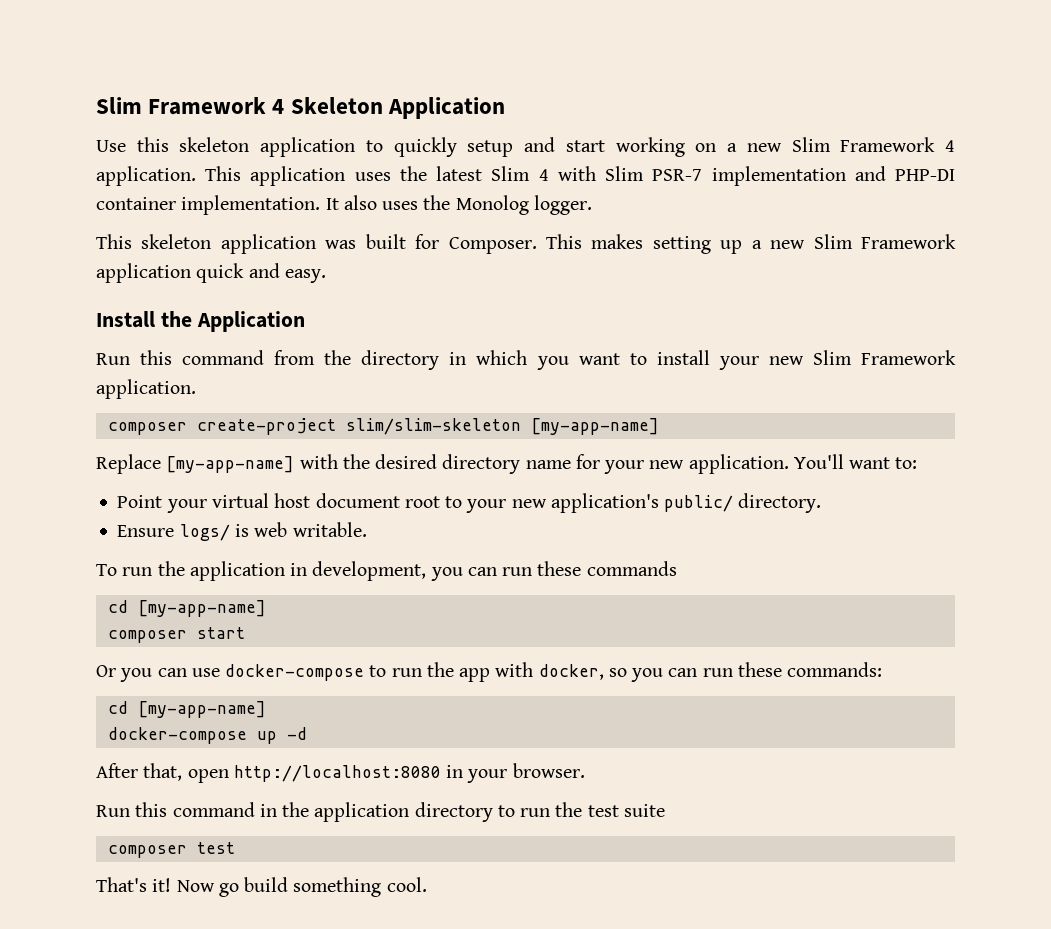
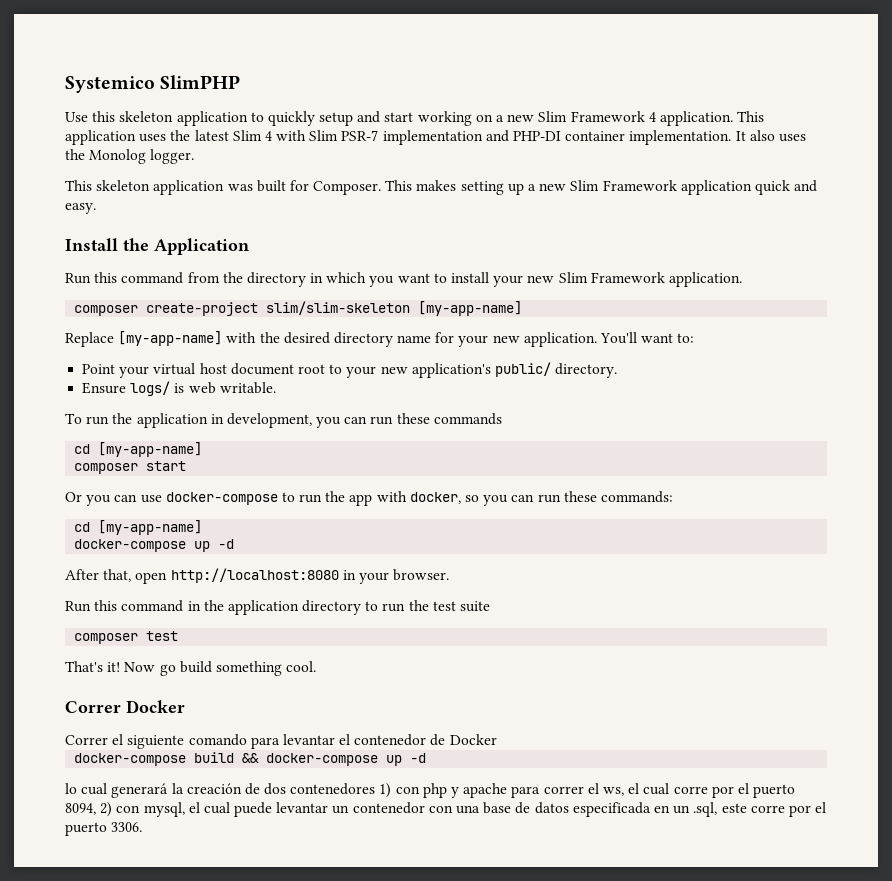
[96,97,505,119] Slim Framework 4 Skeleton Application -> [65,75,241,93] Systemico SlimPHP
(427, 884) none -> [65,700,185,713] [65,734,497,749] [74,752,427,766] [65,783,796,798] [65,802,827,817] [65,822,143,836] // Correr Docker // Correr el siguiente comando para levantar el contenedor de Docker // docker-compose build && docker-compose up -d // lo cual generará la creación de dos contenedores 1) con php y apache para correr el ws, el cual corre por el puerto 8094, 2) con mysql, el cual puede levantar un contenedor con una base de datos especificada en un .sql, este corre por el puerto 3306.

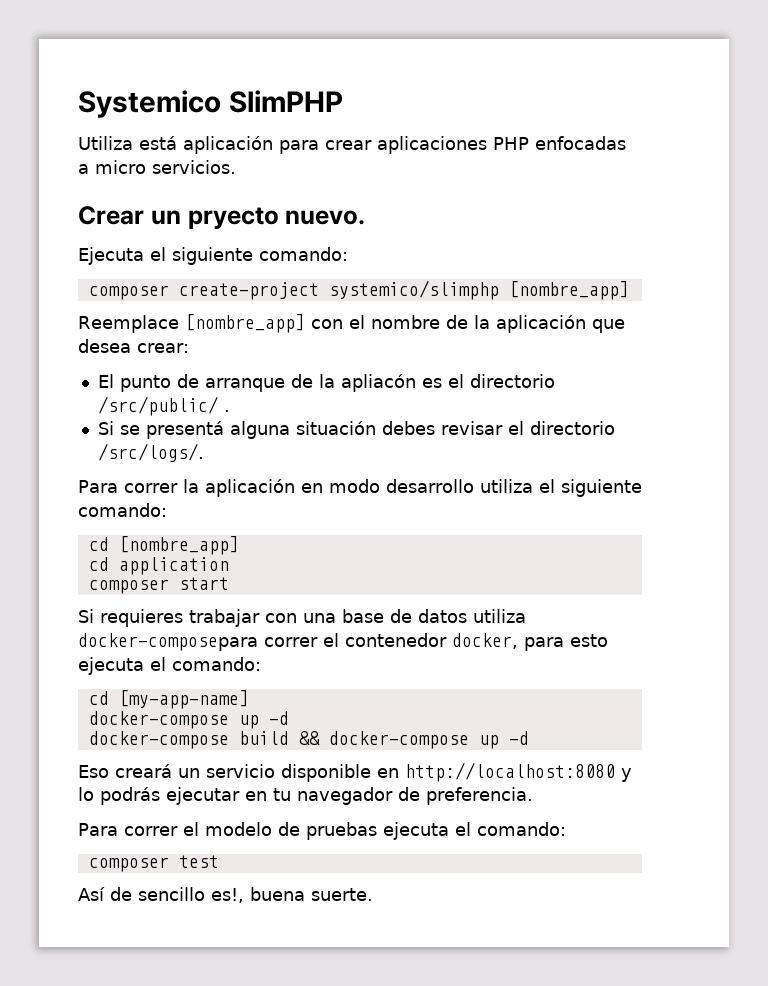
[65,111,765,126] [65,130,806,145] [65,149,195,164] [65,180,818,195] [65,203,96,214] [65,238,249,255] [65,272,742,287] [74,301,523,316] [65,331,695,347] [82,362,618,378] [82,381,276,396] [65,413,502,428] [74,442,203,457] [74,461,187,474] [65,491,673,506] Use this skeleton application to quickly setup and start working on a new Slim Framework 4 application. This application uses the latest Slim 4 with Slim PSR-7 implementation and PHP-DI container implementation. It also uses the Monolog logger. // This skeleton application was built for Composer. This makes setting up a new Slim Framework application quick and easy. // Install the Application // Run this command from the directory in which you want to install your new Slim Framework application. // composer create-project slim/slim-skeleton [my-app-name] // Replace [my-app-name] with the desired directory name for your new application. You'll want to: // Point your virtual host document root to your new application's public/ directory. // Ensure logs/ is web writable. // To run the application in development, you can run these commands // cd [my-app-name] // composer start // Or you can use docker-compose to run the app with docker, so you can run these commands: -> [78,136,626,154] [78,160,236,174] [78,206,366,229] [78,247,348,265] [88,280,629,300] [78,314,625,333] [78,339,189,353] [97,374,555,392] [97,396,230,416] [97,421,615,439] [97,443,204,462] [78,479,642,497] [78,503,167,517] [88,536,239,555] [88,557,229,575] [88,577,229,594] [78,609,526,627] [78,633,608,651] [78,657,261,675] Utiliza está aplicación para crear aplicaciones PHP enfocadas a micro servicios. // Crear un pryecto nuevo. // Ejecuta el siguiente comando: // composer create-project systemico/slimphp [nombre_app] // Reemplace [nombre_app] con el nombre de la aplicación que desea crear: // El punto de arranque de la apliacón es el directorio /src/public/ . // Si se presentá alguna situación debes revisar el directorio /src/logs/. // Para correr la aplicación en modo desarrollo utiliza el siguiente comando: // cd [nombre_app] // cd application // composer start // Si requieres trabajar con una base de datos utiliza docker-composepara correr el contenedor docker, para esto ejecuta el comando:
[65,568,450,584] [65,600,491,615] [74,631,179,644] [65,661,317,676] [65,700,185,713] [65,734,497,749] // After that, open http://localhost:8080 in your browser. // Run this command in the application directory to run the test suite // composer test // That's it! Now go build something cool. // Correr Docker // Correr el siguiente comando para levantar el contenedor de Docker -> (289, 718) none
[65,783,796,798] [65,802,827,817] [65,822,143,836] lo cual generará la creación de dos contenedores 1) con php y apache para correr el ws, el cual corre por el puerto 8094, 2) con mysql, el cual puede levantar un contenedor con una base de datos especificada en un .sql, este corre por el puerto 3306. -> [78,762,632,782] [78,787,533,805] [78,822,566,840] [88,855,219,872] [78,887,373,903] Eso creará un servicio disponible en http://localhost:8080 y lo podrás ejecutar en tu navegador de preferencia. // Para correr el modelo de pruebas ejecuta el comando: // composer test // Así de sencillo es!, buena suerte.

